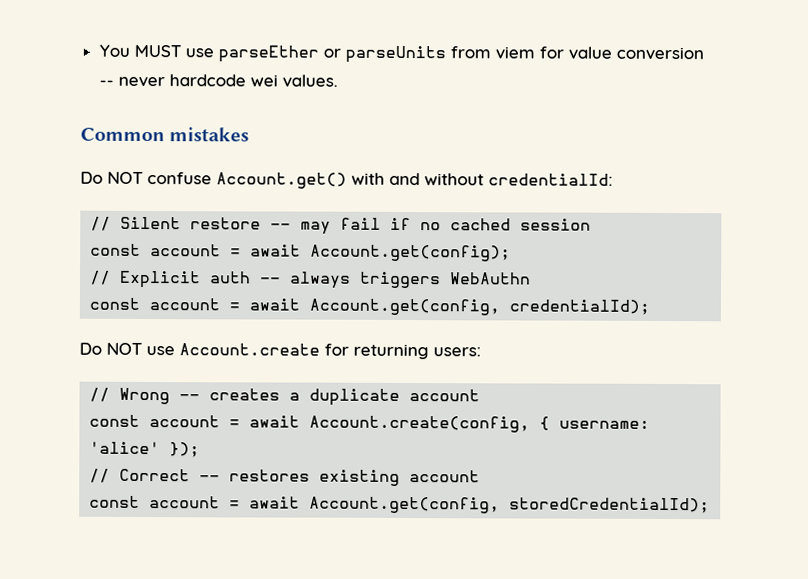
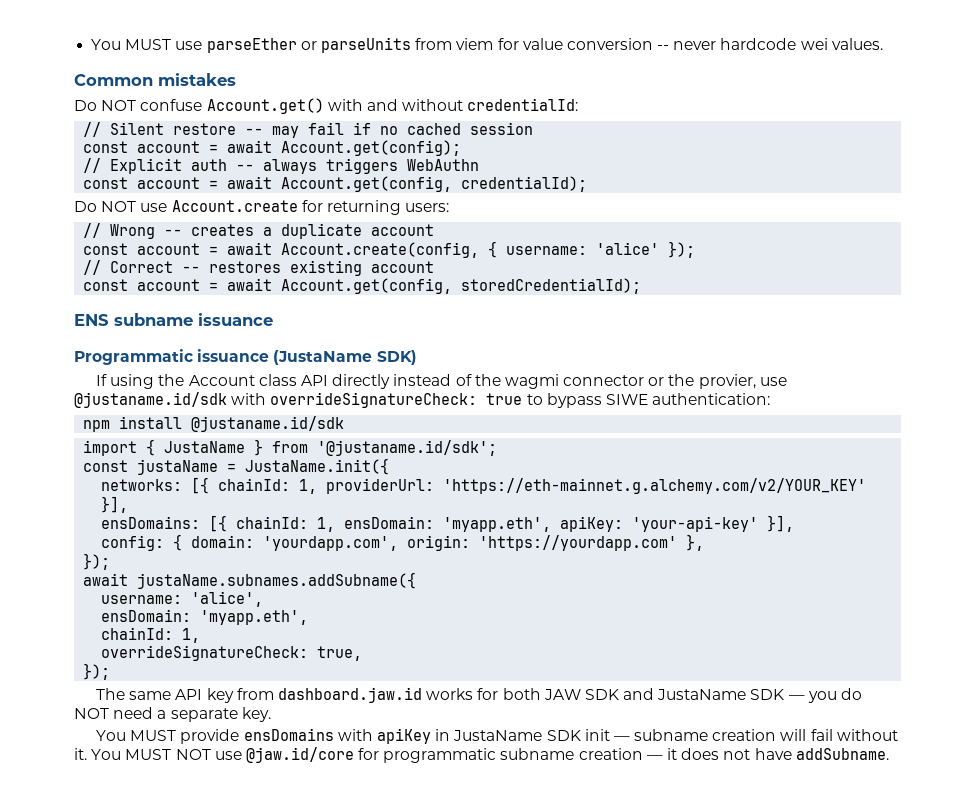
(711, 505) none -> [74,313,273,326] [74,349,417,365] [96,374,787,389] [74,392,771,408] [83,416,345,432] [83,439,498,456] [83,458,390,475] [101,477,867,494] [101,496,129,513] [101,515,795,532] [101,534,705,551] [83,553,111,570] [83,572,417,589] [101,591,264,607] [101,609,309,625] [101,627,201,643] [101,645,363,661] [83,663,111,680] [96,687,863,703] [74,707,271,722] [96,728,898,744] [74,747,889,763] // ENS subname issuance // Programmatic issuance (JustaName SDK) // If using the Account class API directly instead of the wagmi connector or the provier, use @justaname.id/sdk with overrideSignatureCheck: true to bypass SIWE authentication: // npm install @justaname.id/sdk // import { JustaName } from '@justaname.id/sdk'; // const justaName = JustaName.init({ // networks: [{ chainId: 1, providerUrl: 'https://eth-mainnet.g.alchemy.com/v2/YOUR_KEY' }], // ensDomains: [{ chainId: 1, ensDomain: 'myapp.eth', apiKey: 'your-api-key' }], // config: { domain: 'yourdapp.com', origin: 'https://yourdapp.com' }, // }); // await justaName.subnames.addSubname({ // username: 'alice', // ensDomain: 'myapp.eth', // chainId: 1, // overrideSignatureCheck: true, // }); // The same API key from dashboard.jaw.id works for both JAW SDK and JustaName SDK — you do NOT need a separate key. // You MUST provide ensDomains with apiKey in JustaName SDK init — subname creation will fail without it. You MUST NOT use @jaw.id/core for programmatic subname creation — it does not have addSubname.

